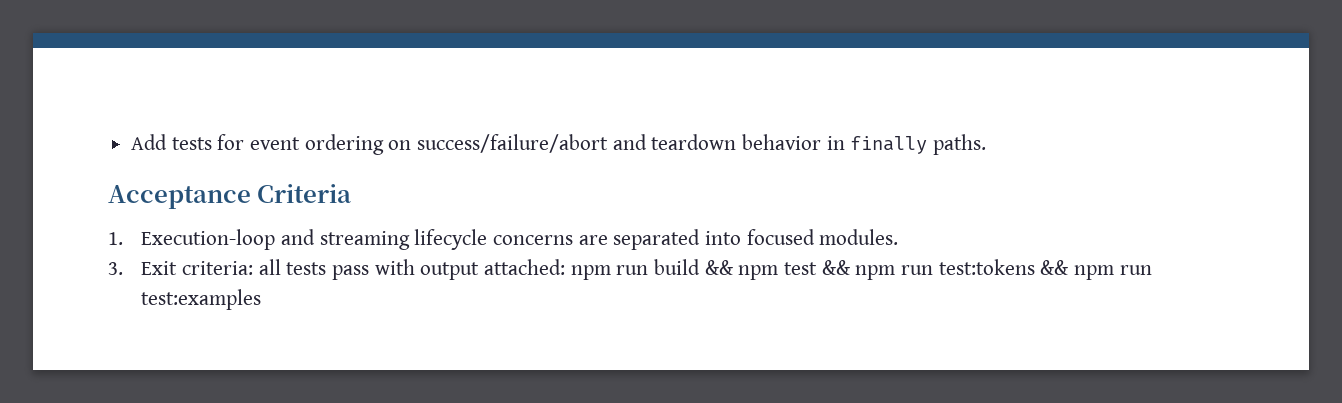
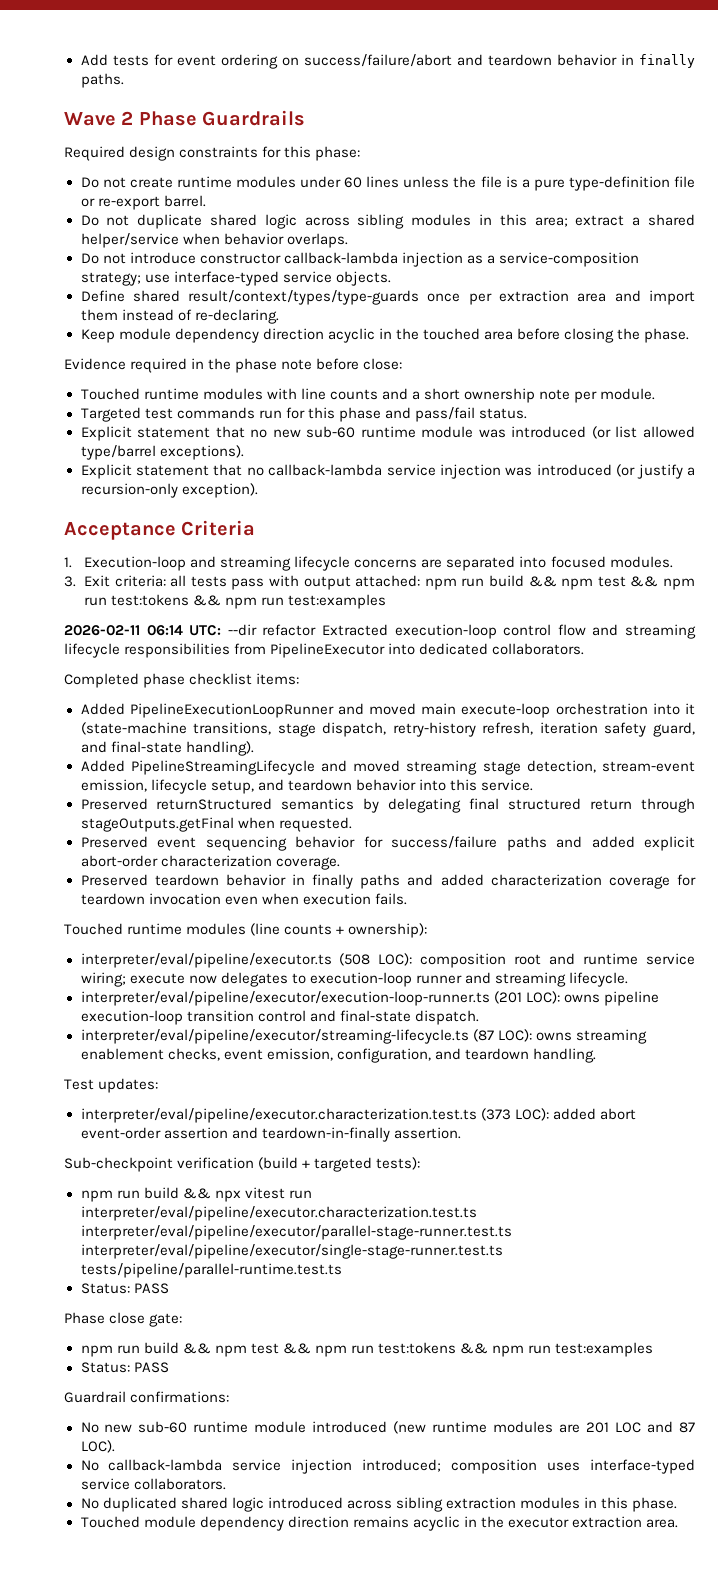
(987, 144) none -> [64,110,306,126] [64,146,361,161] [80,176,696,191] [80,195,206,210] [80,214,695,229] [80,233,348,248] [80,252,639,267] [80,271,391,286] [80,290,695,305] [80,309,279,324] [80,328,690,343] [64,358,403,373] [80,388,656,403] [80,407,527,422] [80,426,695,441] [80,445,244,460] [80,464,695,479] [80,483,258,498] // Wave 2 Phase Guardrails // Required design constraints for this phase: // Do not create runtime modules under 60 lines unless the file is a pure type-definition file or re-export barrel. // Do not duplicate shared logic across sibling modules in this area; extract a shared helper/service when behavior overlaps. // Do not introduce constructor callback-lambda injection as a service-composition strategy; use interface-typed service objects. // Define shared result/context/types/type-guards once per extraction area and import them instead of re-declaring. // Keep module dependency direction acyclic in the touched area before closing the phase. // Evidence required in the phase note before close: // Touched runtime modules with line counts and a short ownership note per module. // Targeted test commands run for this phase and pass/fail status. // Explicit statement that no new sub-60 runtime module was introduced (or list allowed type/barrel exceptions). // Explicit statement that no callback-lambda service injection was introduced (or justify a recursion-only exception).
(262, 299) none -> [64,624,697,639] [64,643,585,658] [64,673,300,688] [80,703,695,718] [80,722,695,737] [80,741,254,756] [80,760,695,775] [80,779,533,794] [80,798,695,813] [80,817,352,832] [80,836,695,851] [80,855,340,870] [80,874,696,889] [80,893,407,905] [64,923,428,938] [80,953,696,968] [80,972,628,987] [80,991,659,1006] [80,1010,479,1025] [80,1029,647,1044] [80,1048,596,1063] [64,1078,159,1093] [80,1108,636,1123] [80,1127,461,1142] [64,1157,421,1172] [80,1187,312,1202] [80,1206,477,1221] [80,1225,512,1240] [80,1244,503,1259] [80,1263,342,1278] [80,1283,169,1294] [64,1312,183,1327] [80,1342,654,1357] [80,1362,169,1373] [64,1391,230,1403] [80,1421,695,1434] [80,1440,115,1453] [80,1459,696,1474] [80,1478,226,1490] [80,1497,678,1512] [80,1516,678,1531] // 2026-02-11 06:14 UTC: --dir refactor Extracted execution-loop control flow and streaming lifecycle responsibilities from PipelineExecutor into dedicated collaborators. // Completed phase checklist items: // Added PipelineExecutionLoopRunner and moved main execute-loop orchestration into it (state-machine transitions, stage dispatch, retry-history refresh, iteration safety guard, and final-state handling). // Added PipelineStreamingLifecycle and moved streaming stage detection, stream-event emission, lifecycle setup, and teardown behavior into this service. // Preserved returnStructured semantics by delegating final structured return through stageOutputs.getFinal when requested. // Preserved event sequencing behavior for success/failure paths and added explicit abort-order characterization coverage. // Preserved teardown behavior in finally paths and added characterization coverage for teardown invocation even when execution fails. // Touched runtime modules (line counts + ownership): // interpreter/eval/pipeline/executor.ts (508 LOC): composition root and runtime service wiring; execute now delegates to execution-loop runner and streaming lifecycle. // interpreter/eval/pipeline/executor/execution-loop-runner.ts (201 LOC): owns pipeline execution-loop transition control and final-state dispatch. // interpreter/eval/pipeline/executor/streaming-lifecycle.ts (87 LOC): owns streaming enablement checks, event emission, configuration, and teardown handling. // Test updates: // interpreter/eval/pipeline/executor.characterization.test.ts (373 LOC): added abort event-order assertion and teardown-in-finally assertion. // Sub-checkpoint verification (build + targeted tests): // npm run build && npx vitest run interpreter/eval/pipeline/executor.characterization.test.ts interpreter/eval/pipeline/executor/parallel-stage-runner.test.ts interpreter/eval/pipeline/executor/single-stage-runner.test.ts tests/pipeline/parallel-runtime.test.ts // Status: PASS // Phase close gate: // npm run build && npm test && npm run test:tokens && npm run test:examples // Status: PASS // Guardrail confirmations: // No new sub-60 runtime module introduced (new runtime modules are 201 LOC and 87 LOC). // No callback-lambda service injection introduced; composition uses interface-typed service collaborators. // No duplicated shared logic introduced across sibling extraction modules in this phase. // Touched module dependency direction remains acyclic in the executor extraction area.

